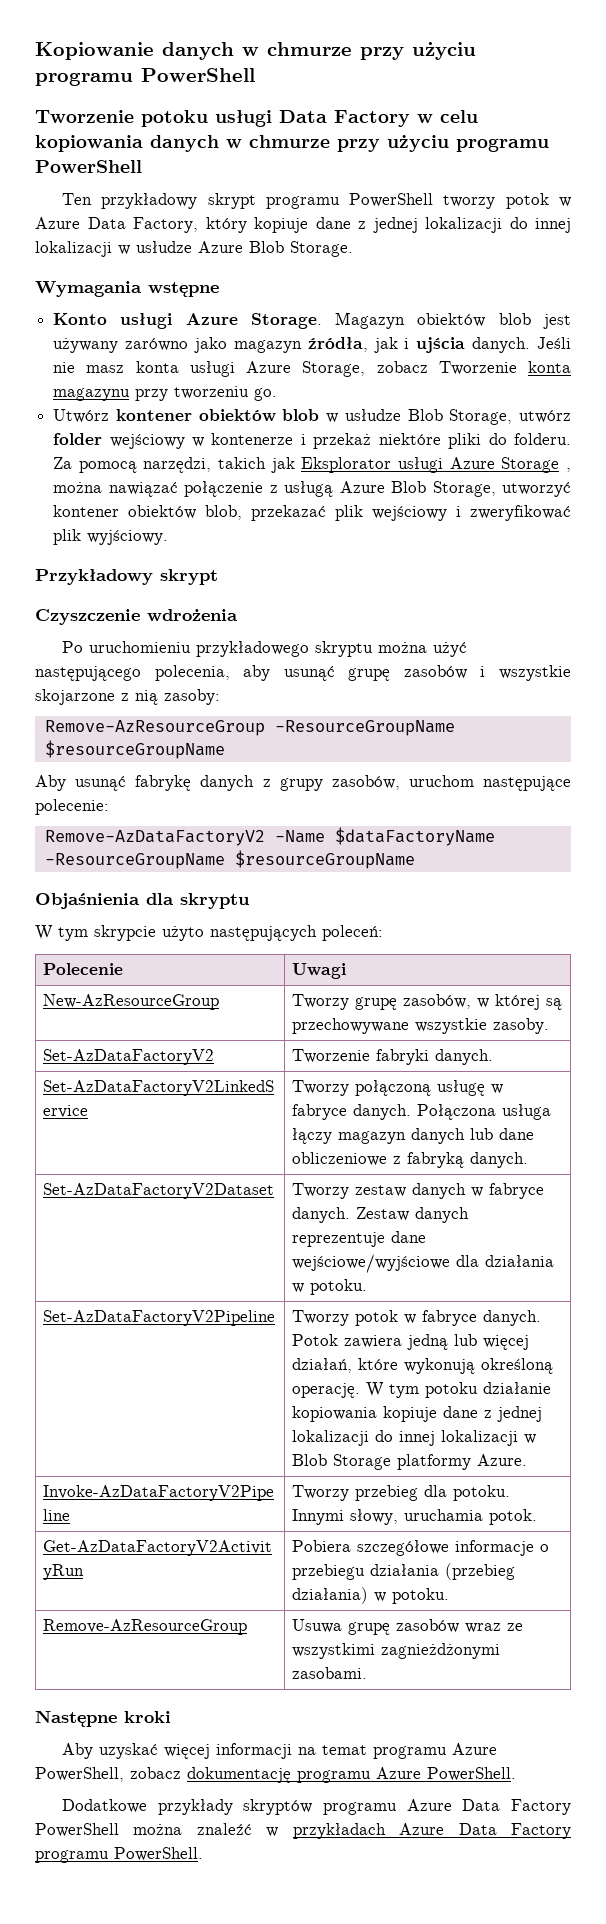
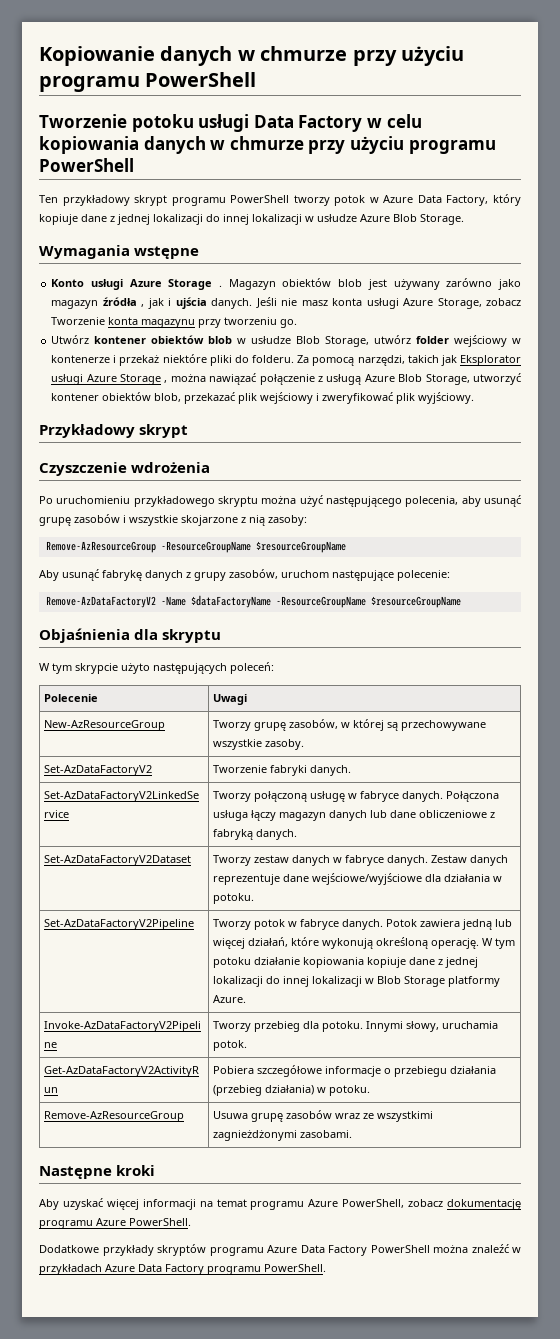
[250,313,322,329] Storage. -> [168,279,222,290] Storage .
[307,337,368,352] źródła, -> [102,297,145,307] źródła ,

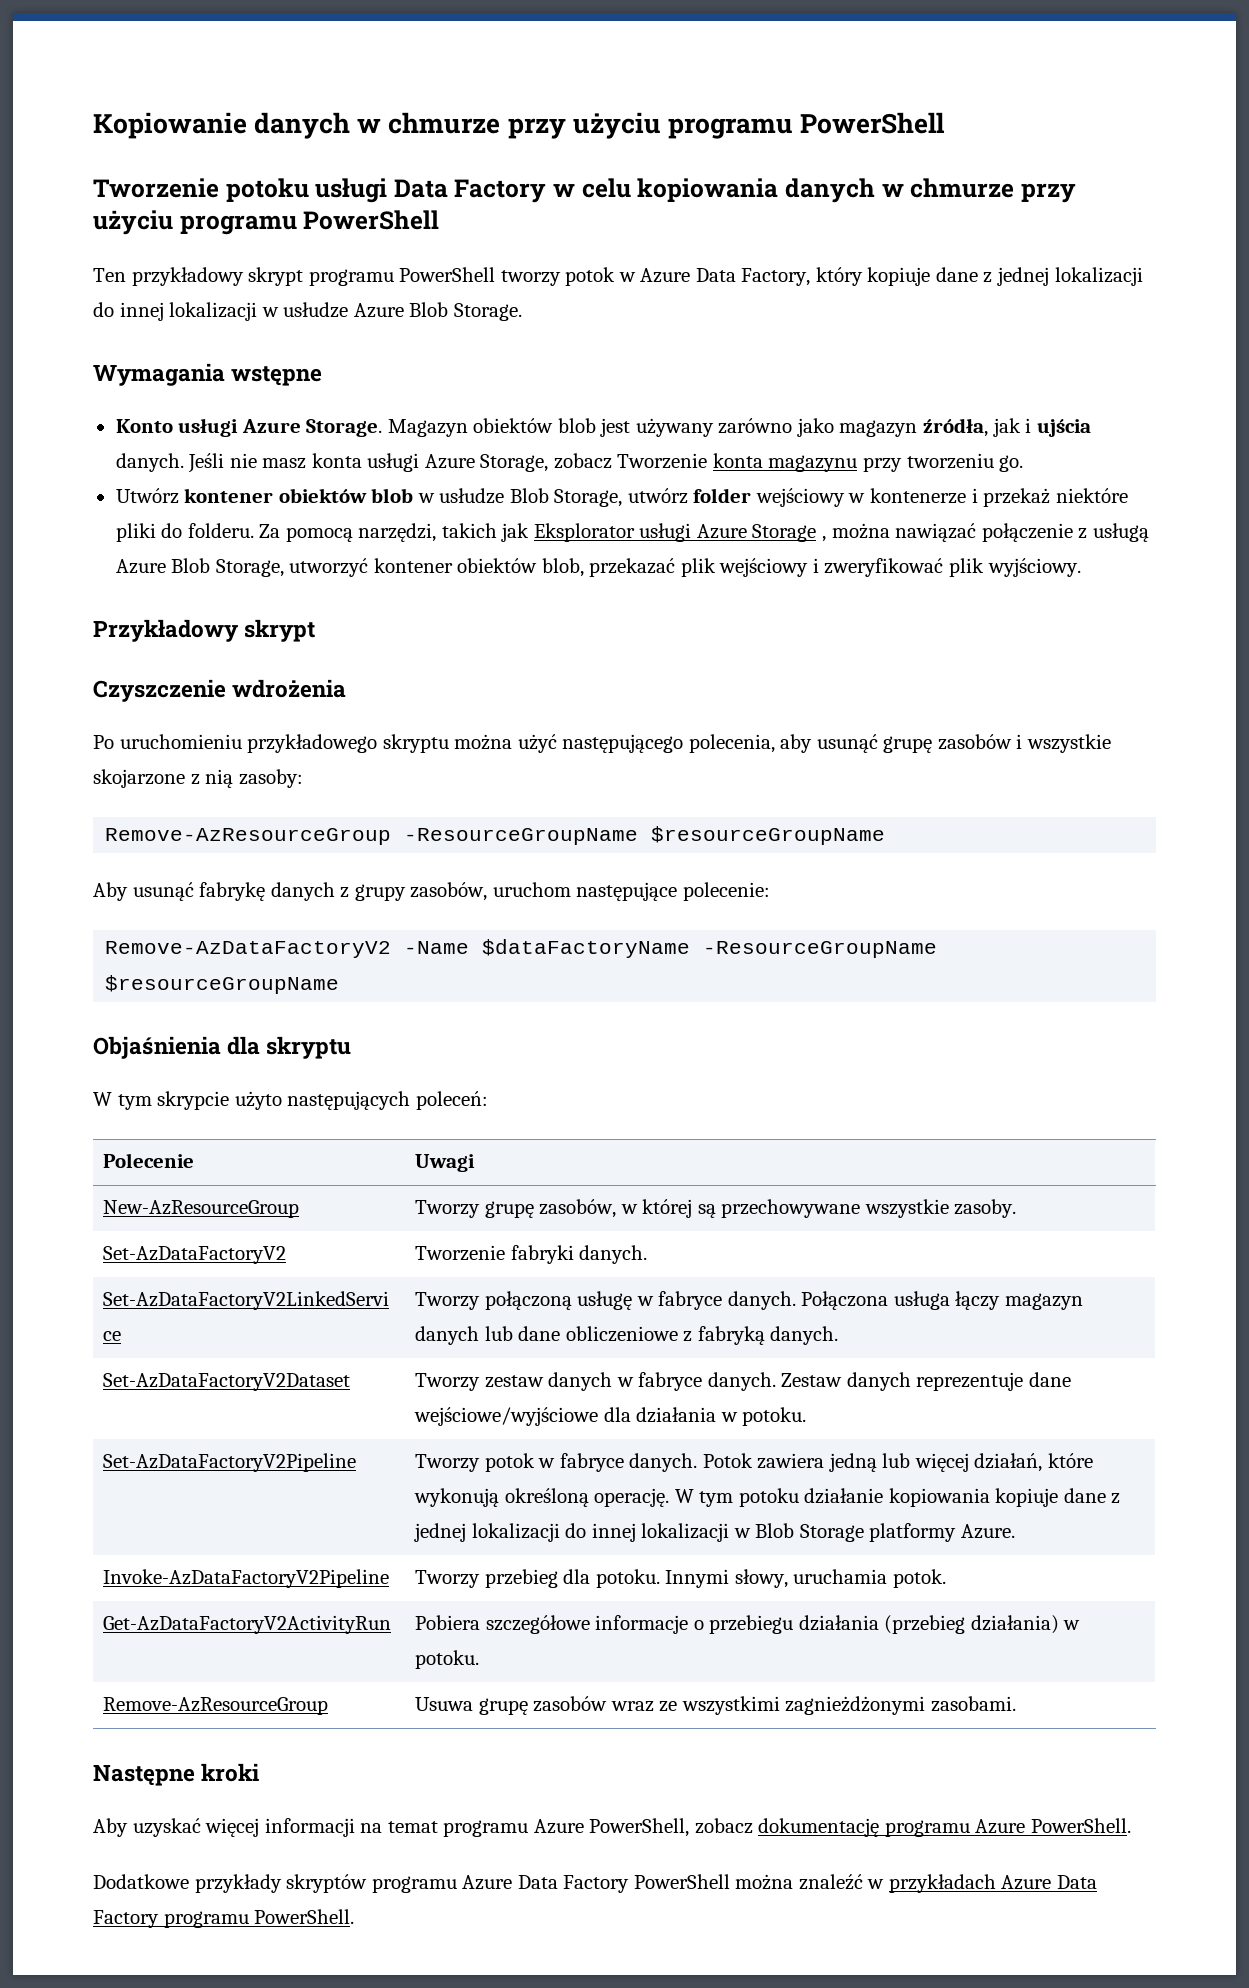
[168,279,222,290] Storage . -> [306,419,383,437] Storage.
[102,297,145,307] źródła , -> [922,418,988,437] źródła,

